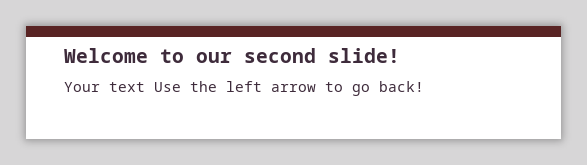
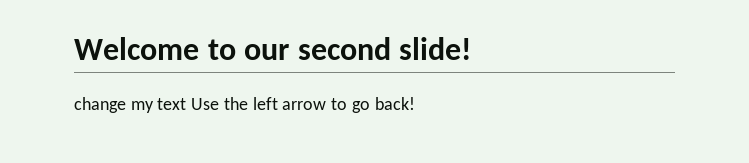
[64,82,100,92] Your -> [74,97,154,113] change my

